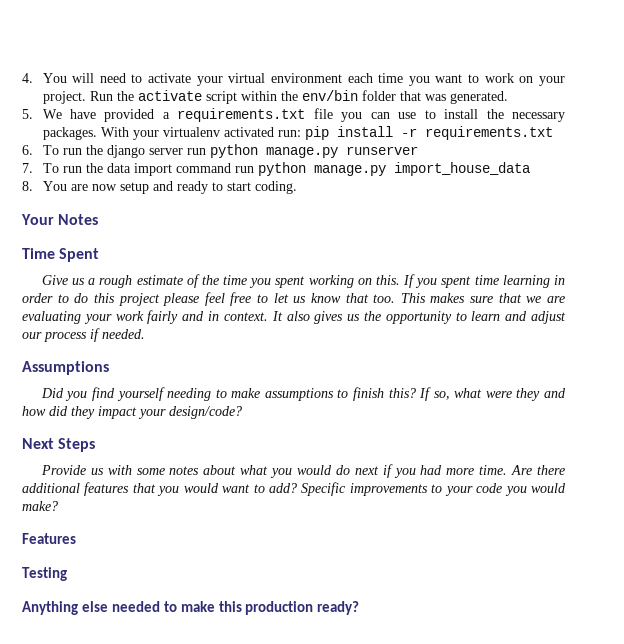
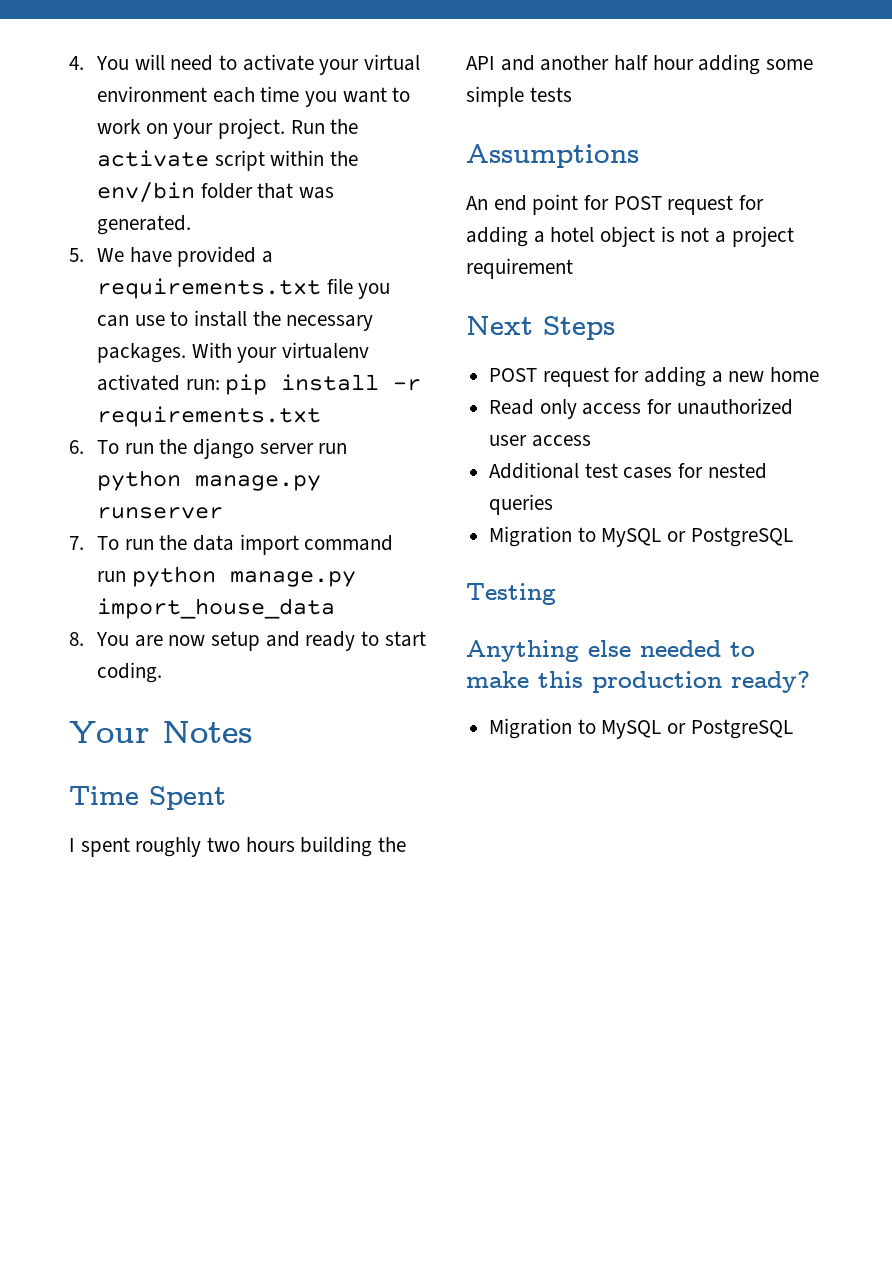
[41,274,565,288] [22,292,566,306] [22,310,566,324] [22,328,145,342] [22,361,109,375] [40,387,567,401] [22,406,242,419] [22,438,96,452] [40,464,566,478] [22,482,566,496] [22,501,58,511] [22,533,76,544] Give us a rough estimate of the time you spent working on this. If you spent time learning in order to do this project please feel free to let us know that too. This makes sure that we are evaluating your work fairly and in context. It also gives us the opportunity to learn and adjust our process if needed. // Assumptions // Did you find yourself needing to make assumptions to finish this? If so, what were they and how did they impact your design/code? // Next Steps // Provide us with some notes about what you would do next if you had more time. Are there additional features that you would want to add? Specific improvements to your code you would make? // Features -> [69,836,407,857] [466,54,814,75] [466,86,572,107] [466,144,639,168] [466,194,765,215] [466,226,794,247] [466,258,573,279] [466,316,615,340] [489,366,820,387] [489,398,793,419] [489,435,591,447] [489,462,767,479] [489,494,554,515] [489,526,793,547] I spent roughly two hours building the API and another half hour adding some simple tests // Assumptions // An end point for POST request for adding a hotel object is not a project requirement // Next Steps // POST request for adding a new home // Read only access for unauthorized user access // Additional test cases for nested queries // Migration to MySQL or PostgreSQL
(360, 608) none -> [489,718,793,739] // Migration to MySQL or PostgreSQL

